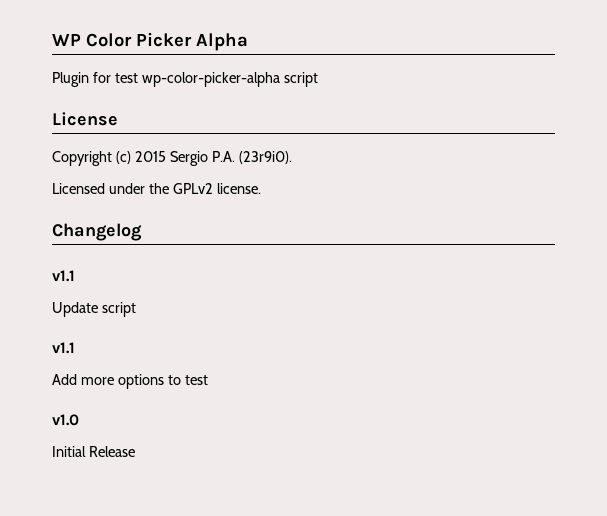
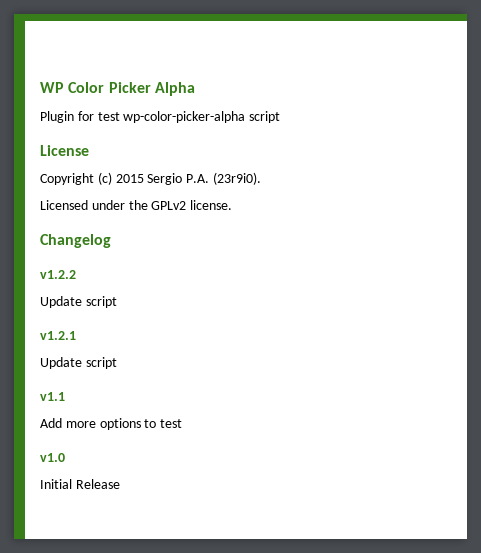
[52,270,75,282] v1.1 -> [40,270,76,279] [40,296,117,308] [40,331,76,340] v1.2.2 // Update script // v1.2.1

